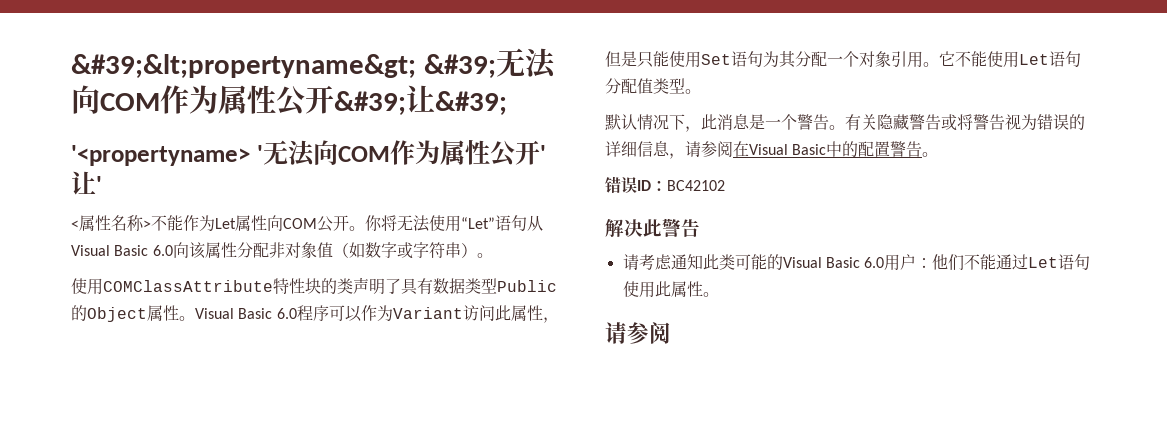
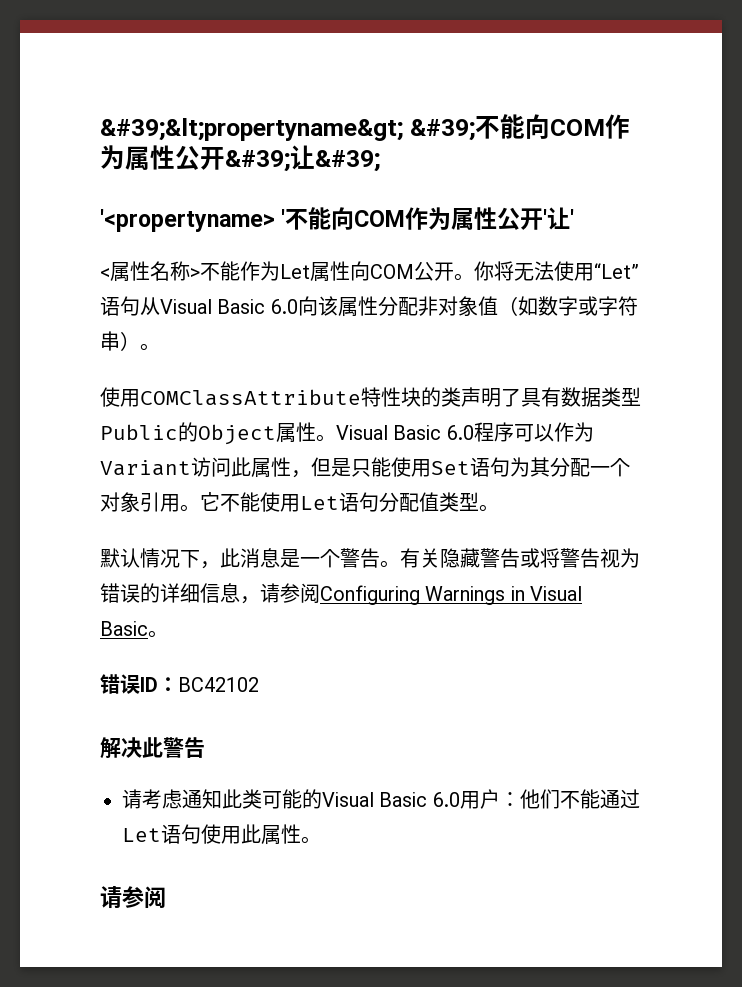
[495,48,557,79] 无法 -> [474,114,525,139] 不能
[262,140,315,167] 无法 -> [285,207,332,230] 不能
[733,141,923,157] 在Visual Basic中的配置警告 -> [320,585,583,605] [100,621,148,636] Configuring Warnings in Visual Basic

